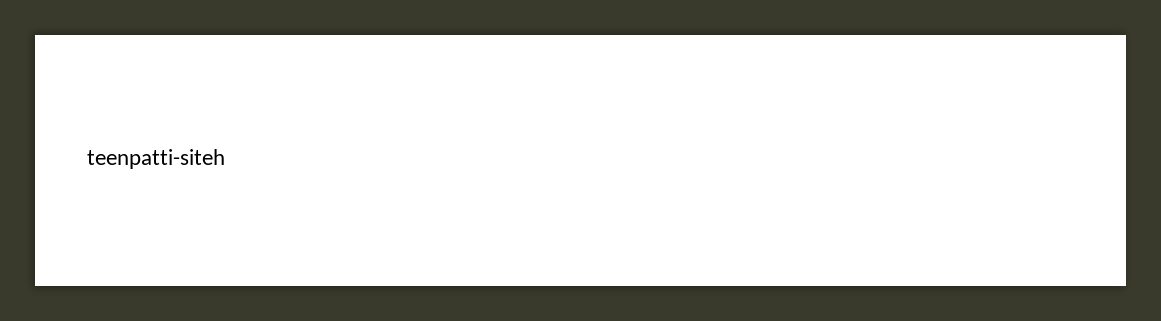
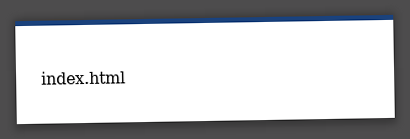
[87,149,225,169] teenpatti-siteh -> [41,70,126,85] index.html

